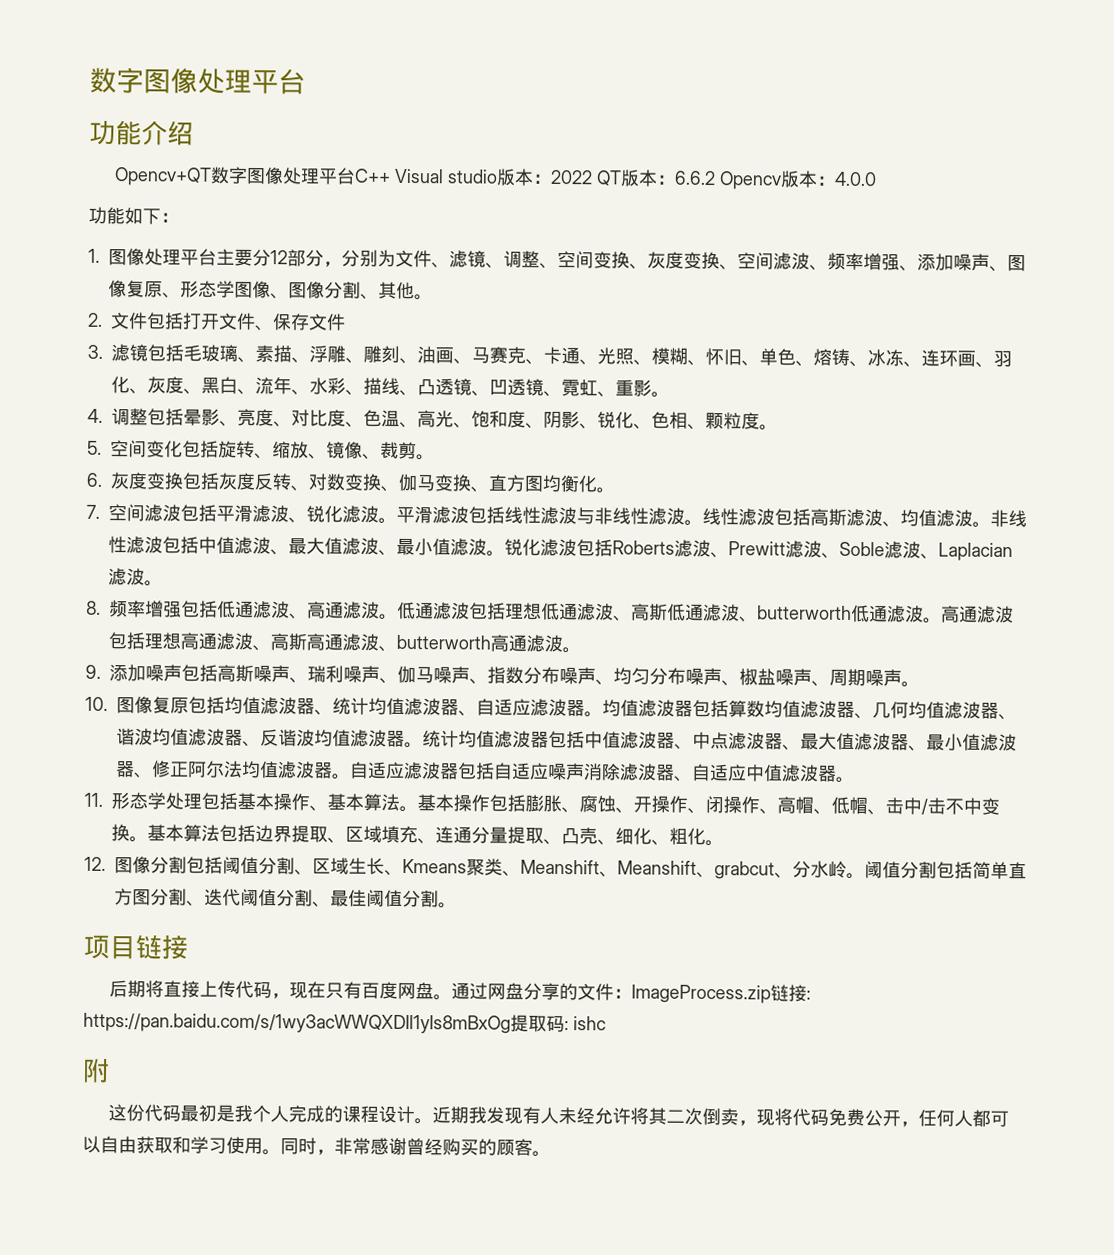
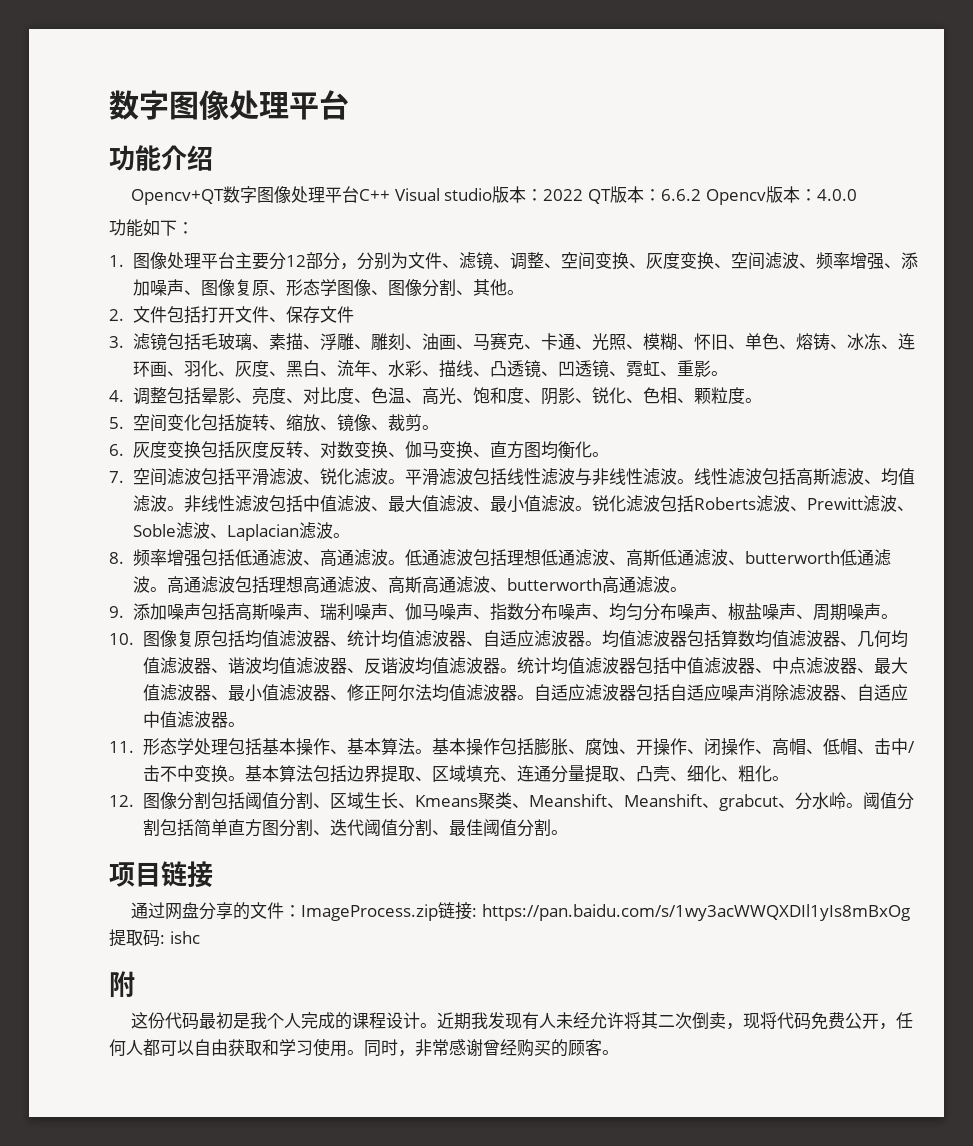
[109,980,453,1001] 后期将直接上传代码，现在只有百度网盘。 -> (213, 874) none

